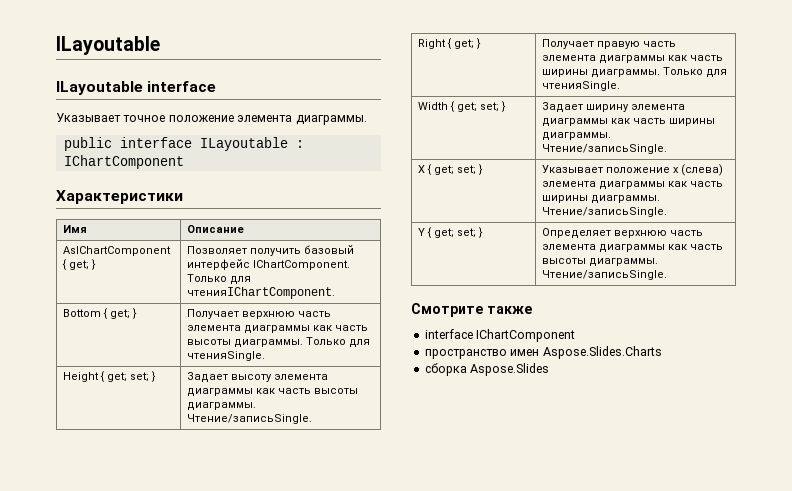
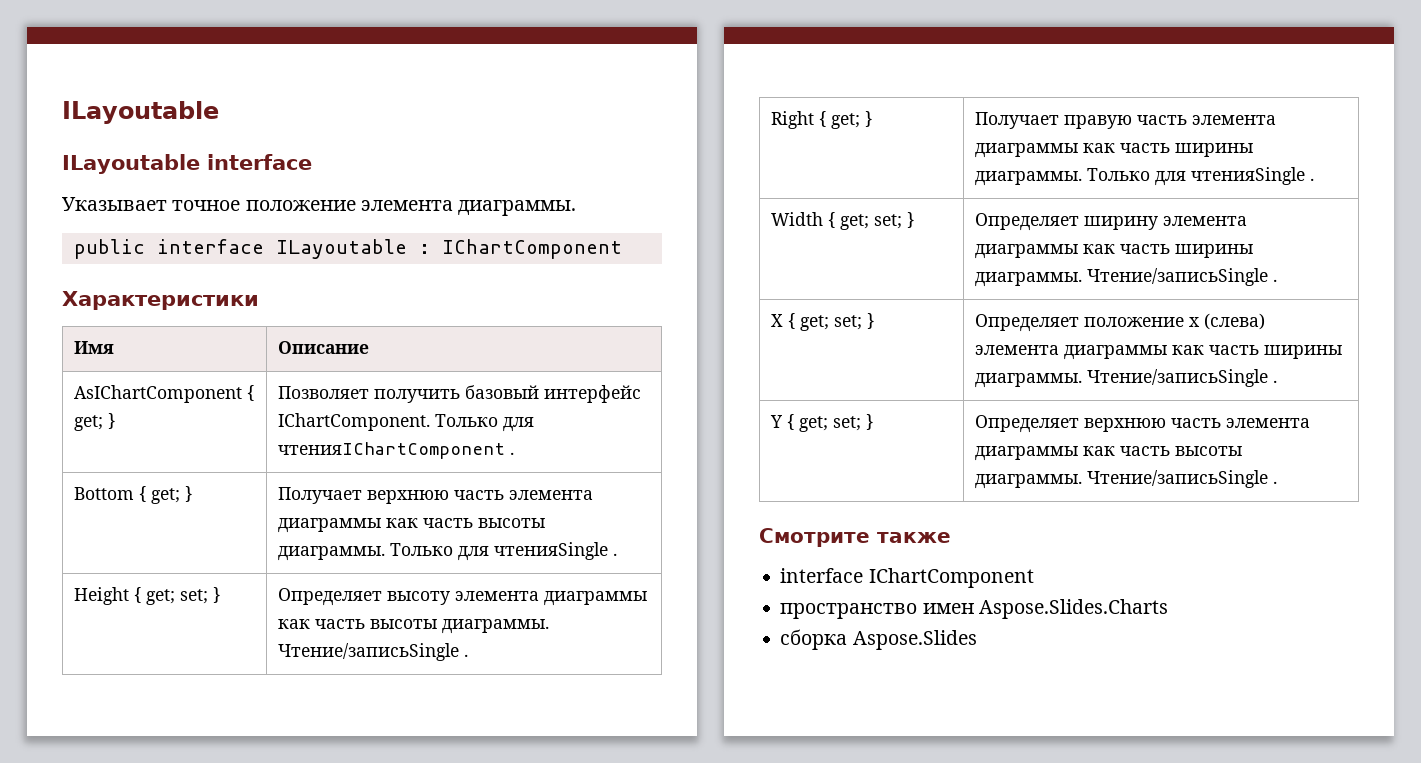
[186,287,335,299] чтенияIChartComponent. -> [278,442,515,459] чтенияIChartComponent .
[186,351,265,361] чтенияSingle. -> [494,542,618,560] чтенияSingle .
[186,372,228,383] Задает -> [278,588,383,606] Определяет
[186,414,312,424] Чтение/записьSingle. -> [278,643,469,661] Чтение/записьSingle .
[541,81,620,91] чтенияSingle. -> [1191,167,1315,185] чтенияSingle .
[541,102,583,113] Задает -> [975,213,1080,231] Определяет
[541,144,667,154] Чтение/записьSingle. -> [1087,268,1278,286] Чтение/записьSingle .
[541,165,603,173] Указывает -> [975,314,1080,332] Определяет
[541,207,667,217] Чтение/записьSingle. -> [1087,369,1278,387] Чтение/записьSingle .
[541,270,667,280] Чтение/записьSingle. -> [1087,470,1278,488] Чтение/записьSingle .

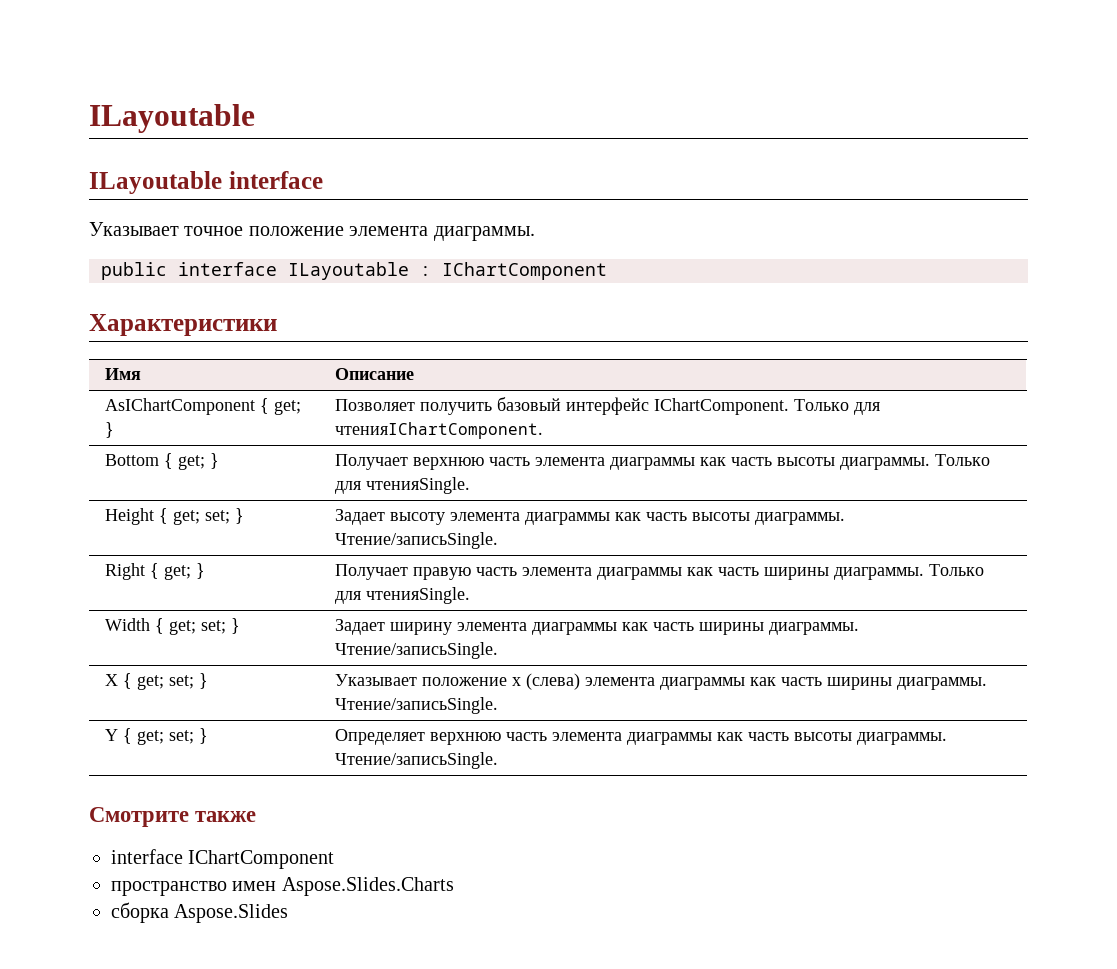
[278,442,515,459] чтенияIChartComponent . -> [334,422,543,439] чтенияIChartComponent.
[494,542,618,560] чтенияSingle . -> [365,477,470,494] чтенияSingle.
[278,588,383,606] Определяет -> [334,509,385,525] Задает
[278,643,469,661] Чтение/записьSingle . -> [334,532,498,549] Чтение/записьSingle.
[1191,167,1315,185] чтенияSingle . -> [365,587,470,604] чтенияSingle.
[975,213,1080,231] Определяет -> [334,619,385,635] Задает
[1087,268,1278,286] Чтение/записьSingle . -> [334,642,498,659] Чтение/записьSingle.
[975,314,1080,332] Определяет -> [334,674,417,686] Указывает
[1087,369,1278,387] Чтение/записьSingle . -> [334,697,498,714] Чтение/записьSingle.
[1087,470,1278,488] Чтение/записьSingle . -> [334,752,498,769] Чтение/записьSingle.

